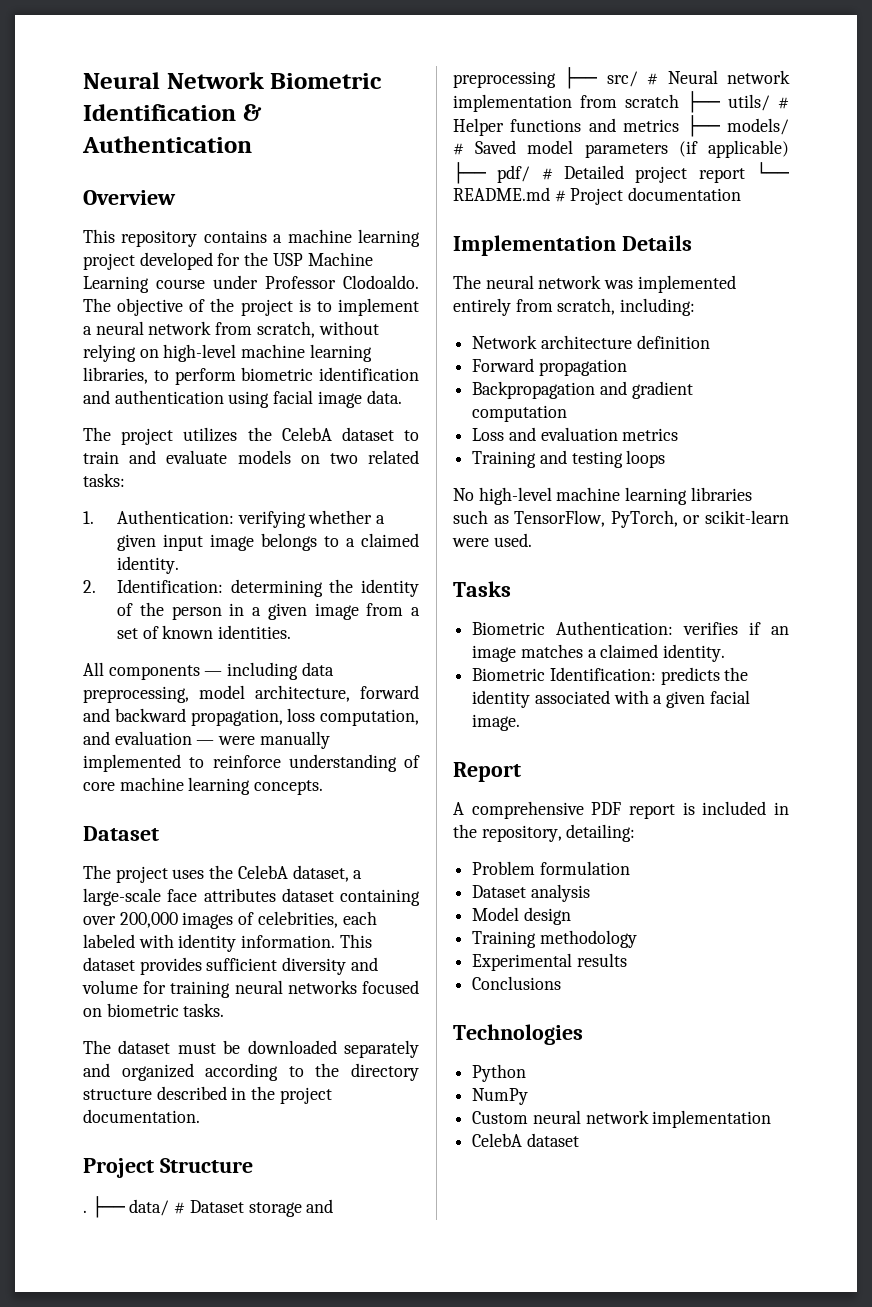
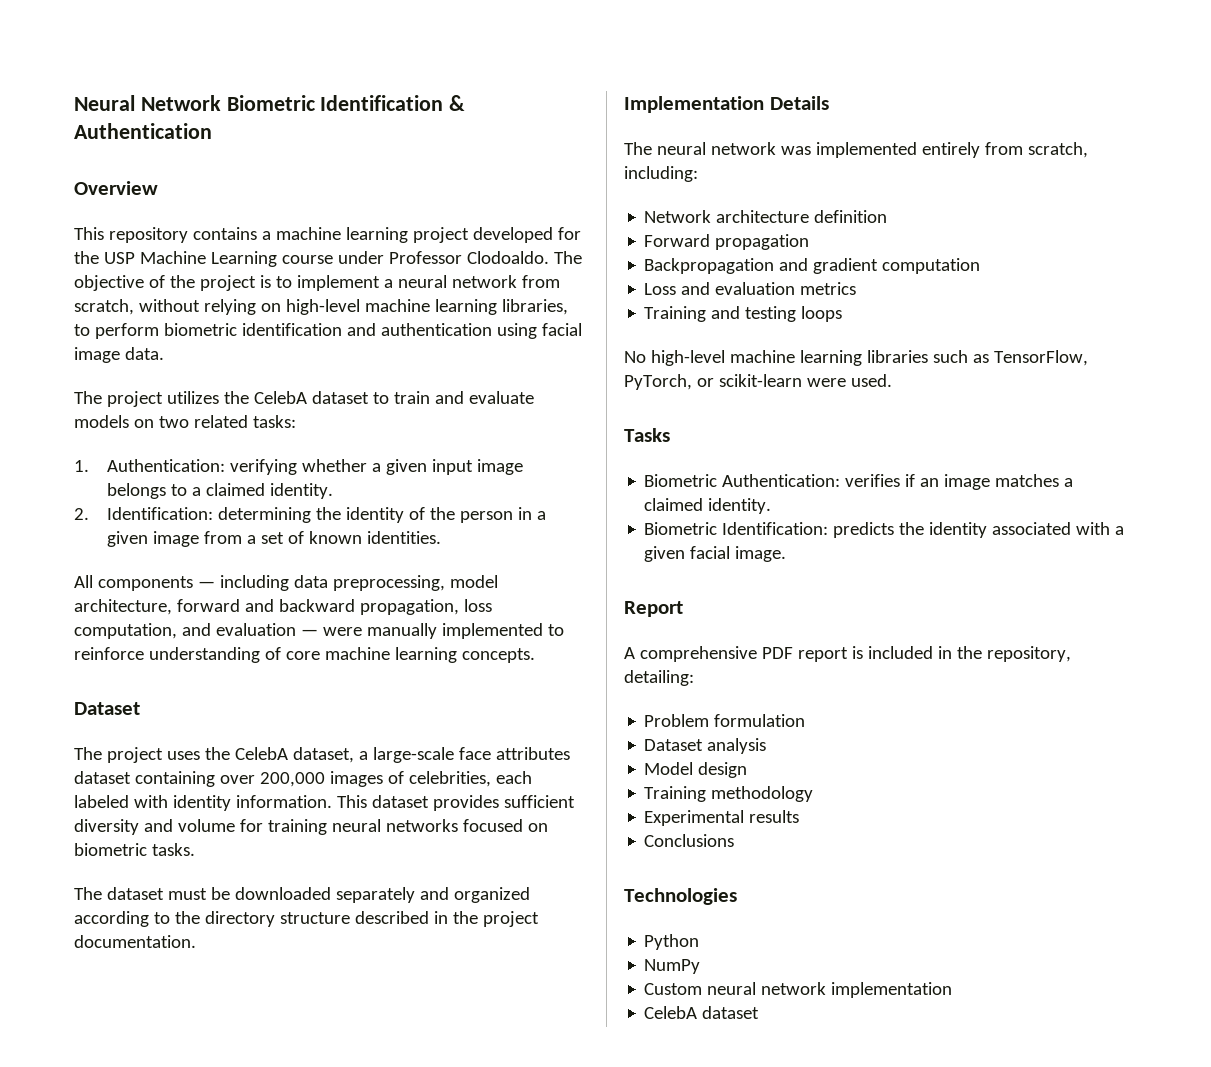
[83,1158,253,1178] [83,1196,334,1218] [453,67,790,89] [453,91,789,113] [453,115,789,137] [453,140,789,158] [453,162,790,184] [453,187,742,205] // Project Structure // . ├── data/ # Dataset storage and preprocessing ├── src/ # Neural network implementation from scratch ├── utils/ # Helper functions and metrics ├── models/ # Saved model parameters (if applicable) ├── pdf/ # Detailed project report └── README.md # Project documentation -> (196, 941) none

